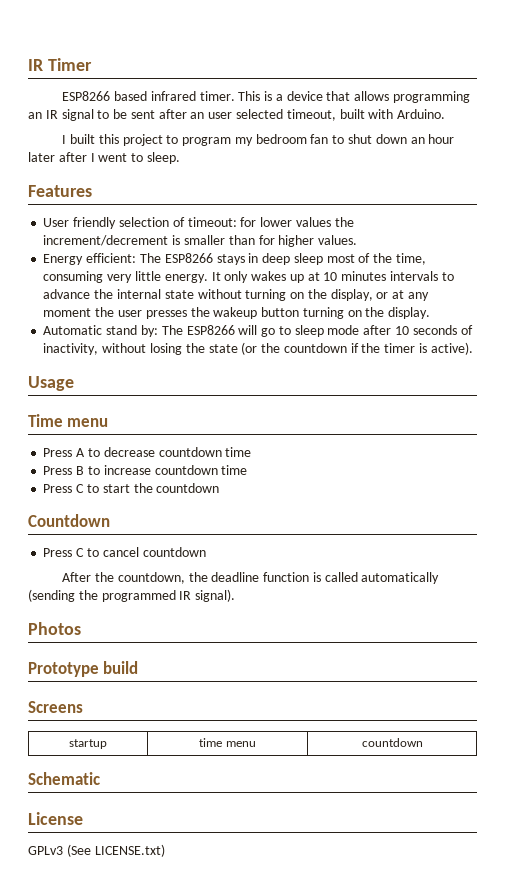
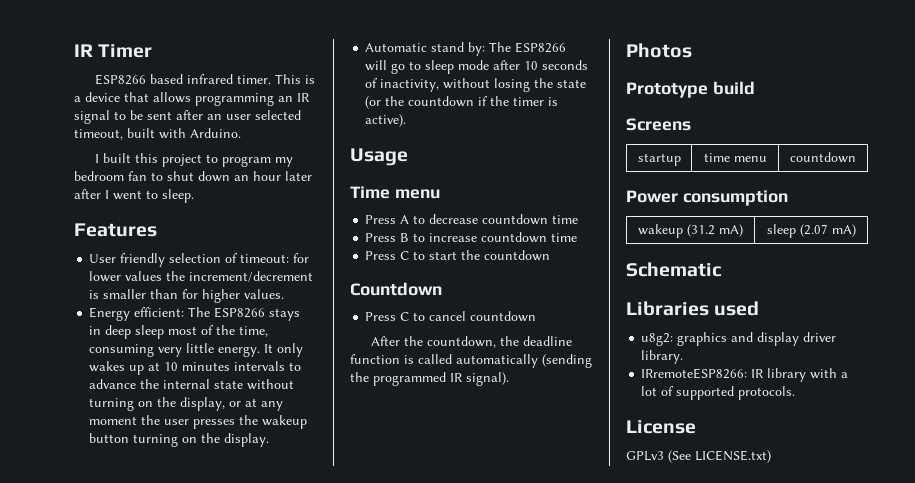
[28,772,100,785] Schematic -> [626,190,788,206] [638,224,743,238] [766,224,856,238] [626,262,722,277] [626,301,760,316] [641,332,837,346] [641,350,684,364] [641,368,849,382] [641,386,796,400] Power consumption // wakeup (31.2 mA) | sleep (2.07 mA) // Schematic // Libraries used // u8g2: graphics and display driver library. // IRremoteESP8266: IR library with a lot of supported protocols.

